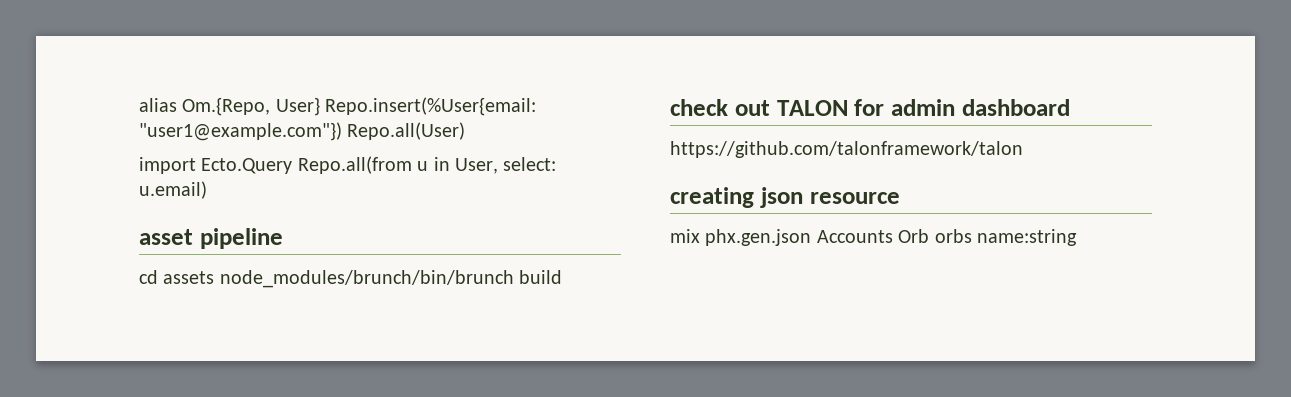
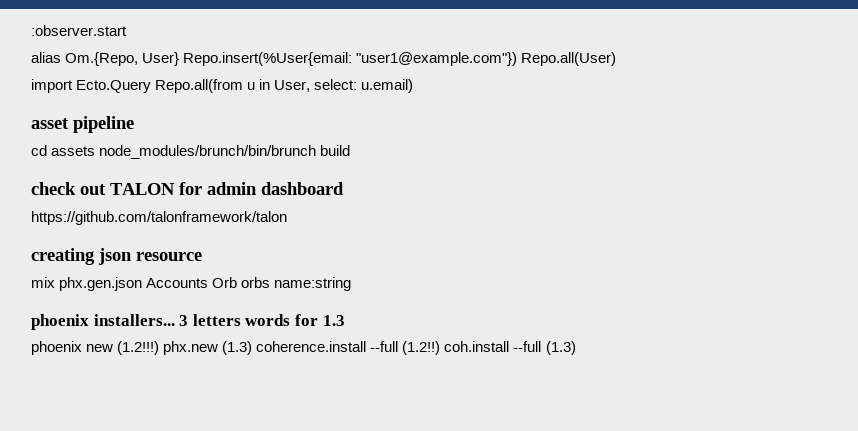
(139, 105) none -> [31,25,127,36] :observer.start //
(1077, 237) none -> [31,314,345,330] [31,341,576,355] // phoenix installers... 3 letters words for 1.3 // phoenix new (1.2!!!) phx.new (1.3) coherence.install --full (1.2!!) coh.install --full (1.3)

